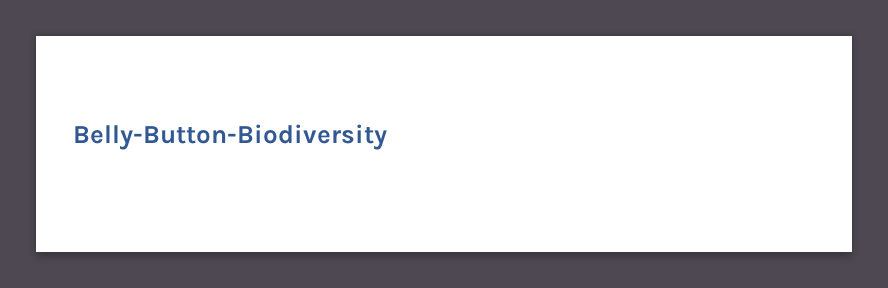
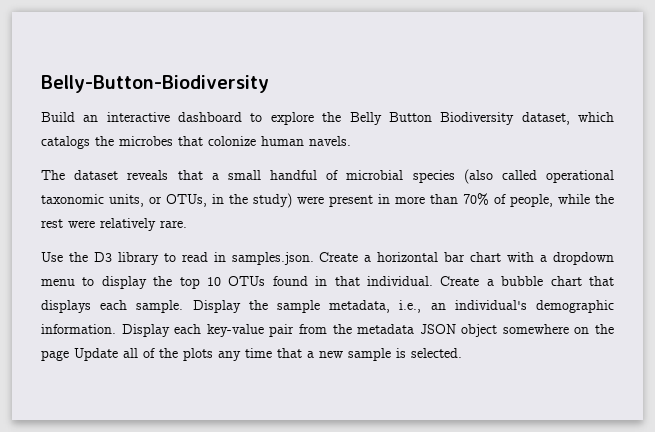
(387, 137) none -> [41,112,615,125] [41,136,351,149] [41,169,615,184] [41,193,614,208] [41,218,187,231] [41,252,614,265] [41,276,614,289] [41,300,614,313] [41,324,614,337] [41,348,462,361] // Build an interactive dashboard to explore the Belly Button Biodiversity dataset, which catalogs the microbes that colonize human navels. // The dataset reveals that a small handful of microbial species (also called operational taxonomic units, or OTUs, in the study) were present in more than 70% of people, while the rest were relatively rare. // Use the D3 library to read in samples.json. Create a horizontal bar chart with a dropdown menu to display the top 10 OTUs found in that individual. Create a bubble chart that displays each sample. Display the sample metadata, i.e., an individual's demographic information. Display each key-value pair from the metadata JSON object somewhere on the page Update all of the plots any time that a new sample is selected.

